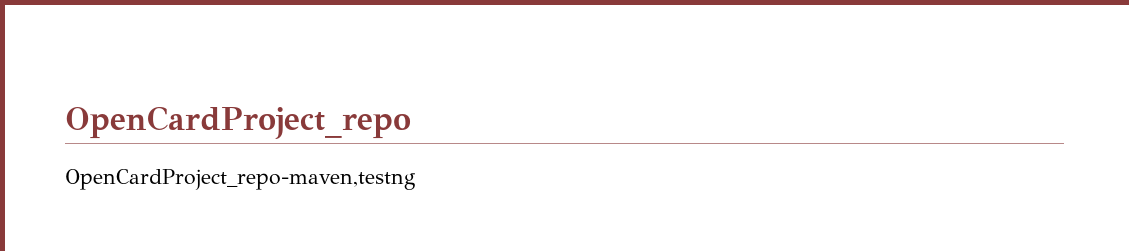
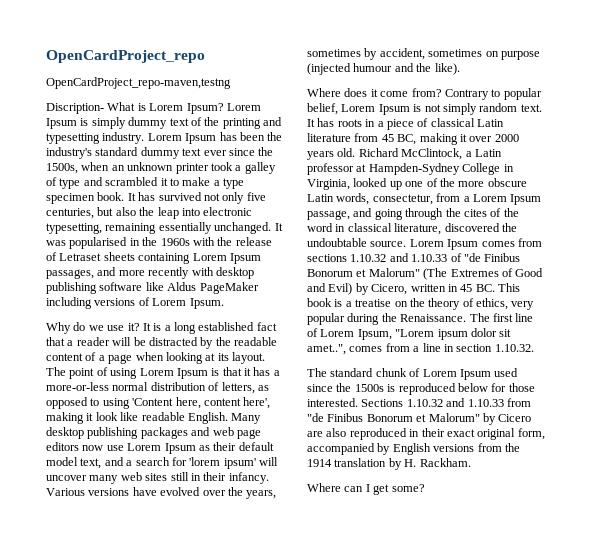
(416, 179) none -> [46,102,261,114] [46,117,282,129] [46,132,283,144] [46,147,274,159] [46,162,276,174] [46,177,244,189] [46,192,266,204] [46,207,253,219] [46,222,283,234] [46,237,272,249] [46,252,261,264] [46,267,254,279] [46,282,259,294] [46,297,224,309] [46,322,277,334] [46,337,277,349] [46,352,265,364] [46,367,280,379] [46,382,269,394] [46,397,271,409] [46,412,262,424] [46,427,261,439] [46,442,274,454] [46,457,278,469] [46,472,269,484] [46,487,277,499] [307,48,540,60] [307,63,460,75] [307,88,542,100] [307,103,542,115] [307,118,504,130] [307,133,519,145] [307,148,502,160] [307,163,514,175] [307,178,527,190] [307,193,542,205] [307,208,519,220] [307,223,517,235] [307,238,542,250] [307,253,521,262] [307,268,544,280] [307,283,520,295] [307,298,535,310] [307,313,534,325] [307,328,512,340] [307,343,534,355] [307,368,519,380] [307,383,535,395] [307,398,531,407] [307,413,532,425] [307,428,545,440] [307,443,520,455] [307,458,471,470] [307,483,425,495] // Discription- What is Lorem Ipsum? Lorem Ipsum is simply dummy text of the printing and typesetting industry. Lorem Ipsum has been the industry's standard dummy text ever since the 1500s, when an unknown printer took a galley of type and scrambled it to make a type specimen book. It has survived not only five centuries, but also the leap into electronic typesetting, remaining essentially unchanged. It was popularised in the 1960s with the release of Letraset sheets containing Lorem Ipsum passages, and more recently with desktop publishing software like Aldus PageMaker including versions of Lorem Ipsum. // Why do we use it? It is a long established fact that a reader will be distracted by the readable content of a page when looking at its layout. The point of using Lorem Ipsum is that it has a more-or-less normal distribution of letters, as opposed to using 'Content here, content here', making it look like readable English. Many desktop publishing packages and web page editors now use Lorem Ipsum as their default model text, and a search for 'lorem ipsum' will uncover many web sites still in their infancy. Various versions have evolved over the years, sometimes by accident, sometimes on purpose (injected humour and the like). // Where does it come from? Contrary to popular belief, Lorem Ipsum is not simply random text. It has roots in a piece of classical Latin literature from 45 BC, making it over 2000 years old. Richard McClintock, a Latin professor at Hampden-Sydney College in Virginia, looked up one of the more obscure Latin words, consectetur, from a Lorem Ipsum passage, and going through the cites of the word in classical literature, discovered the undoubtable source. Lorem Ipsum comes from sections 1.10.32 and 1.10.33 of "de Finibus Bonorum et Malorum" (The Extremes of Good and Evil) by Cicero, written in 45 BC. This book is a treatise on the theory of ethics, very popular during the Renaissance. The first line of Lorem Ipsum, "Lorem ipsum dolor sit amet..", comes from a line in section 1.10.32. // The standard chunk of Lorem Ipsum used since the 1500s is reproduced below for those interested. Sections 1.10.32 and 1.10.33 from "de Finibus Bonorum et Malorum" by Cicero are also reproduced in their exact original form, accompanied by English versions from the 1914 translation by H. Rackham. // Where can I get some?

